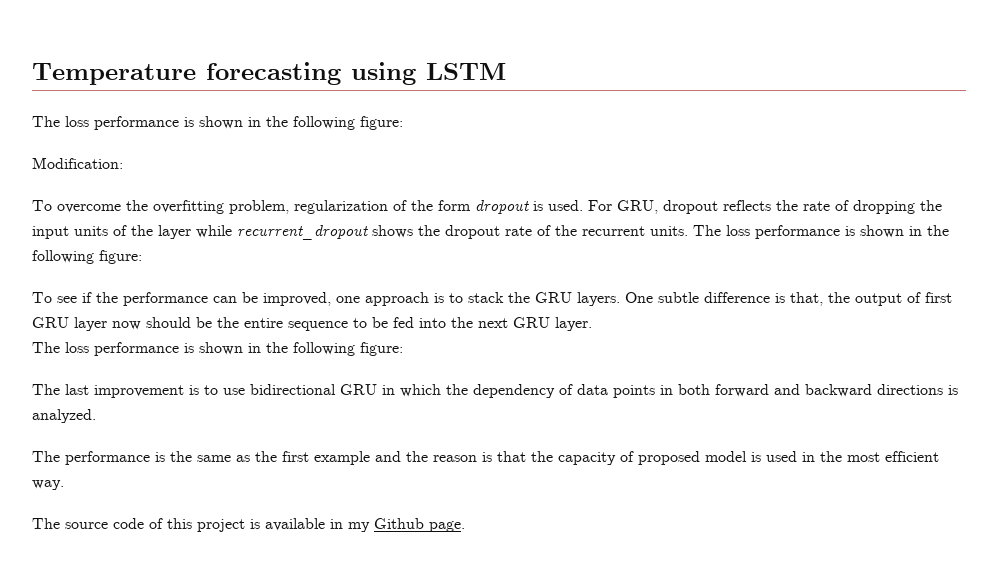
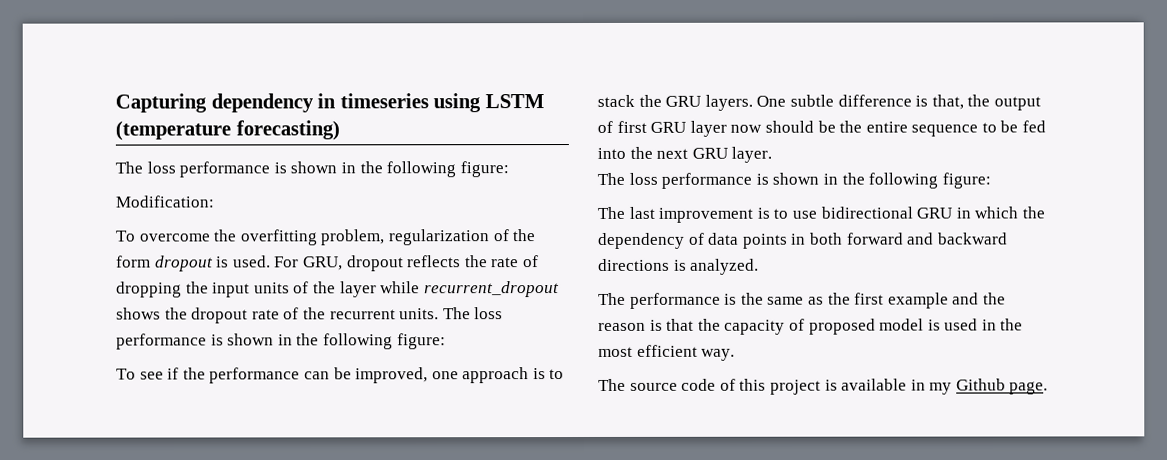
[32,62,341,85] Temperature forecasting -> [115,93,429,113] Capturing dependency in timeseries
(506, 71) none -> [115,120,340,141] (temperature forecasting)

